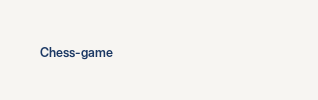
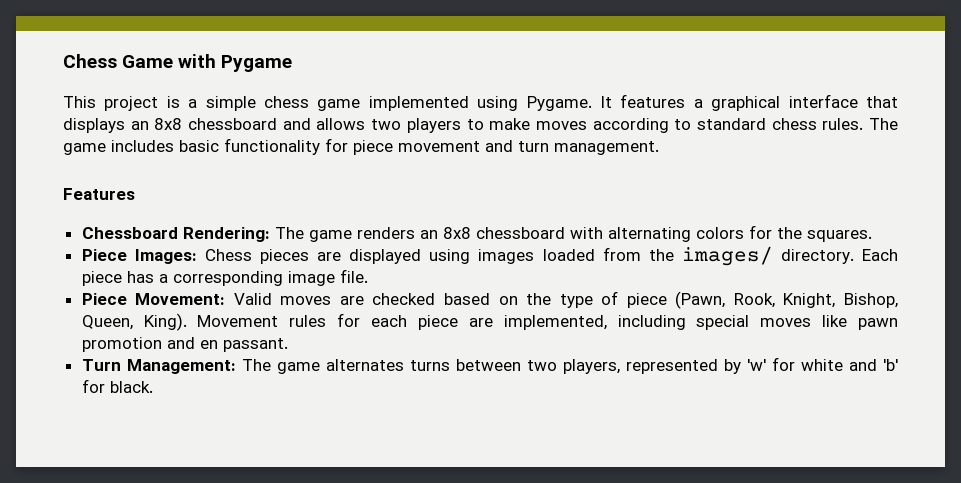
[40,47,113,60] Chess-game -> [63,54,293,72] [63,94,898,111] [63,118,898,133] [63,138,659,155] [63,188,135,200] [81,225,872,242] [81,246,899,266] [81,269,368,286] [81,291,898,309] [81,313,898,331] [81,337,288,352] [81,357,898,374] [81,379,153,393] Chess Game with Pygame // This project is a simple chess game implemented using Pygame. It features a graphical interface that displays an 8x8 chessboard and allows two players to make moves according to standard chess rules. The game includes basic functionality for piece movement and turn management. // Features // Chessboard Rendering: The game renders an 8x8 chessboard with alternating colors for the squares. // Piece Images: Chess pieces are displayed using images loaded from the images/ directory. Each piece has a corresponding image file. // Piece Movement: Valid moves are checked based on the type of piece (Pawn, Rook, Knight, Bishop, Queen, King). Movement rules for each piece are implemented, including special moves like pawn promotion and en passant. // Turn Management: The game alternates turns between two players, represented by 'w' for white and 'b' for black.

